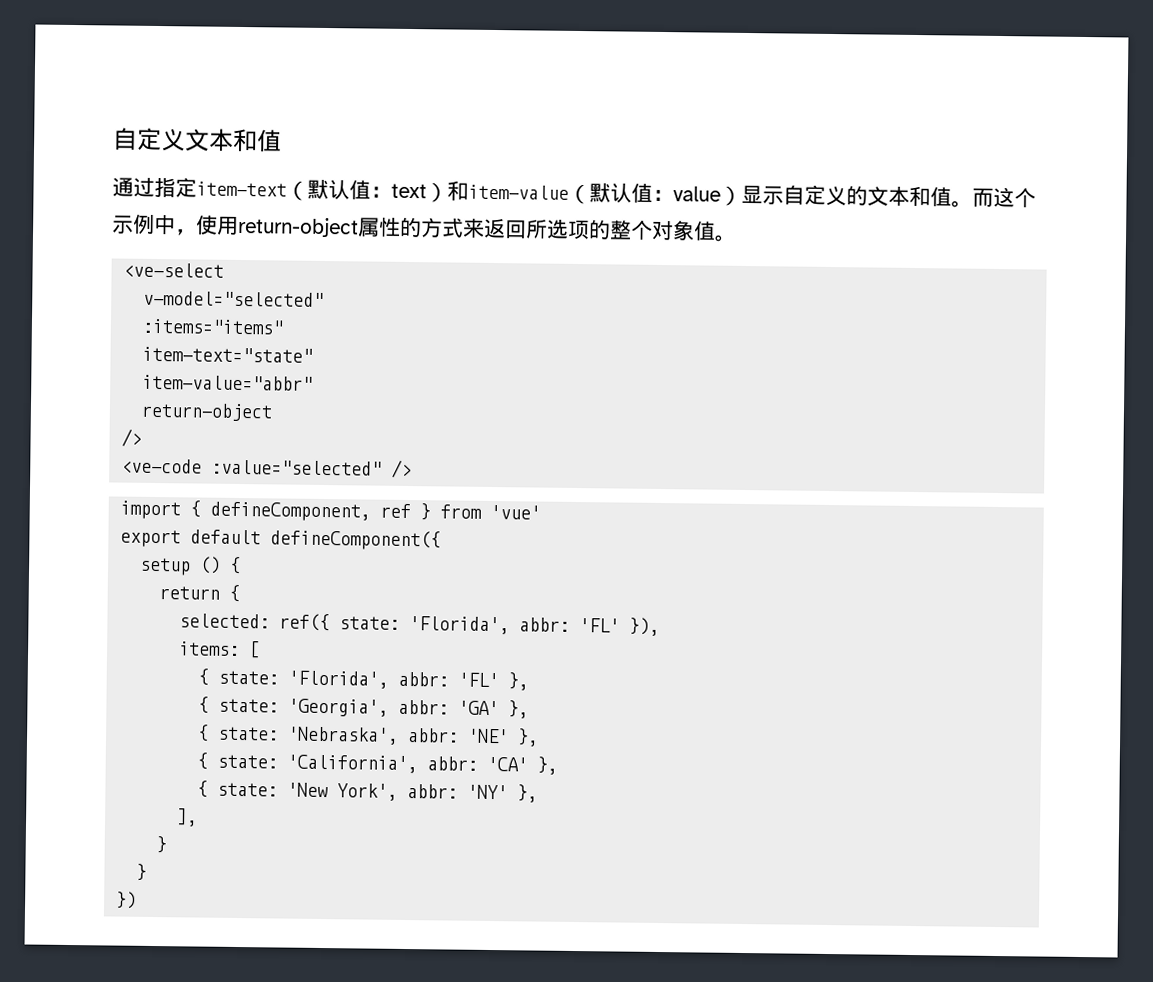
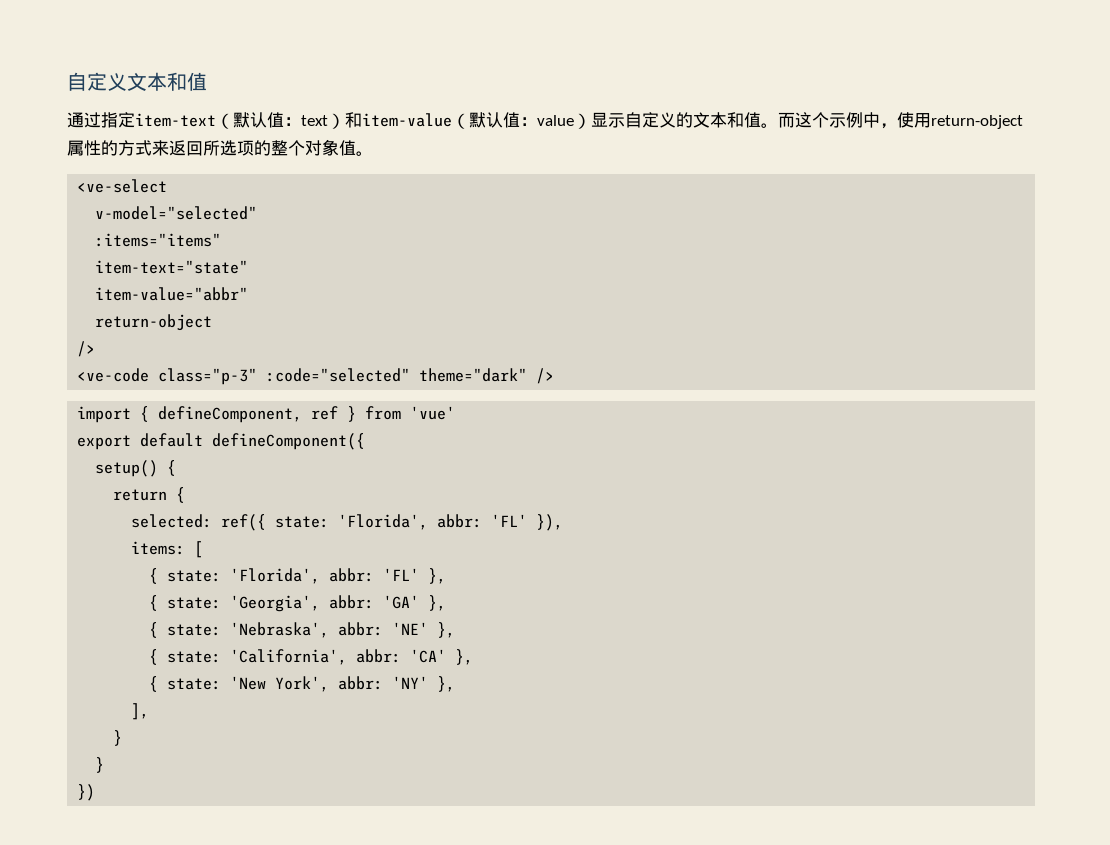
[211,459,383,476] :value="selected" -> [158,368,528,385] class="p-3" :code="selected" theme="dark"
[139,556,222,576] setup () -> [95,460,159,477] setup()

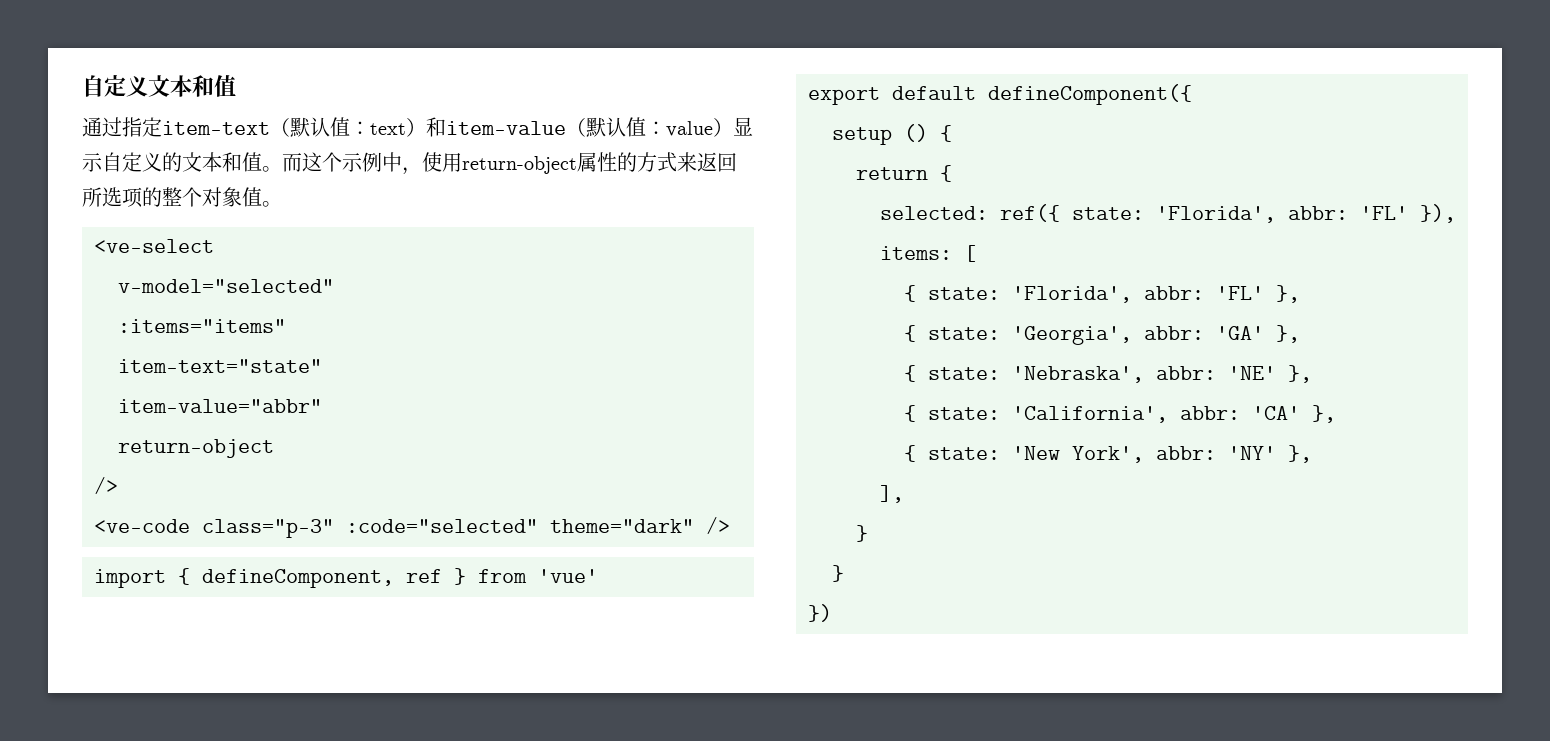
[95,460,159,477] setup() -> [832,124,928,145] setup ()

